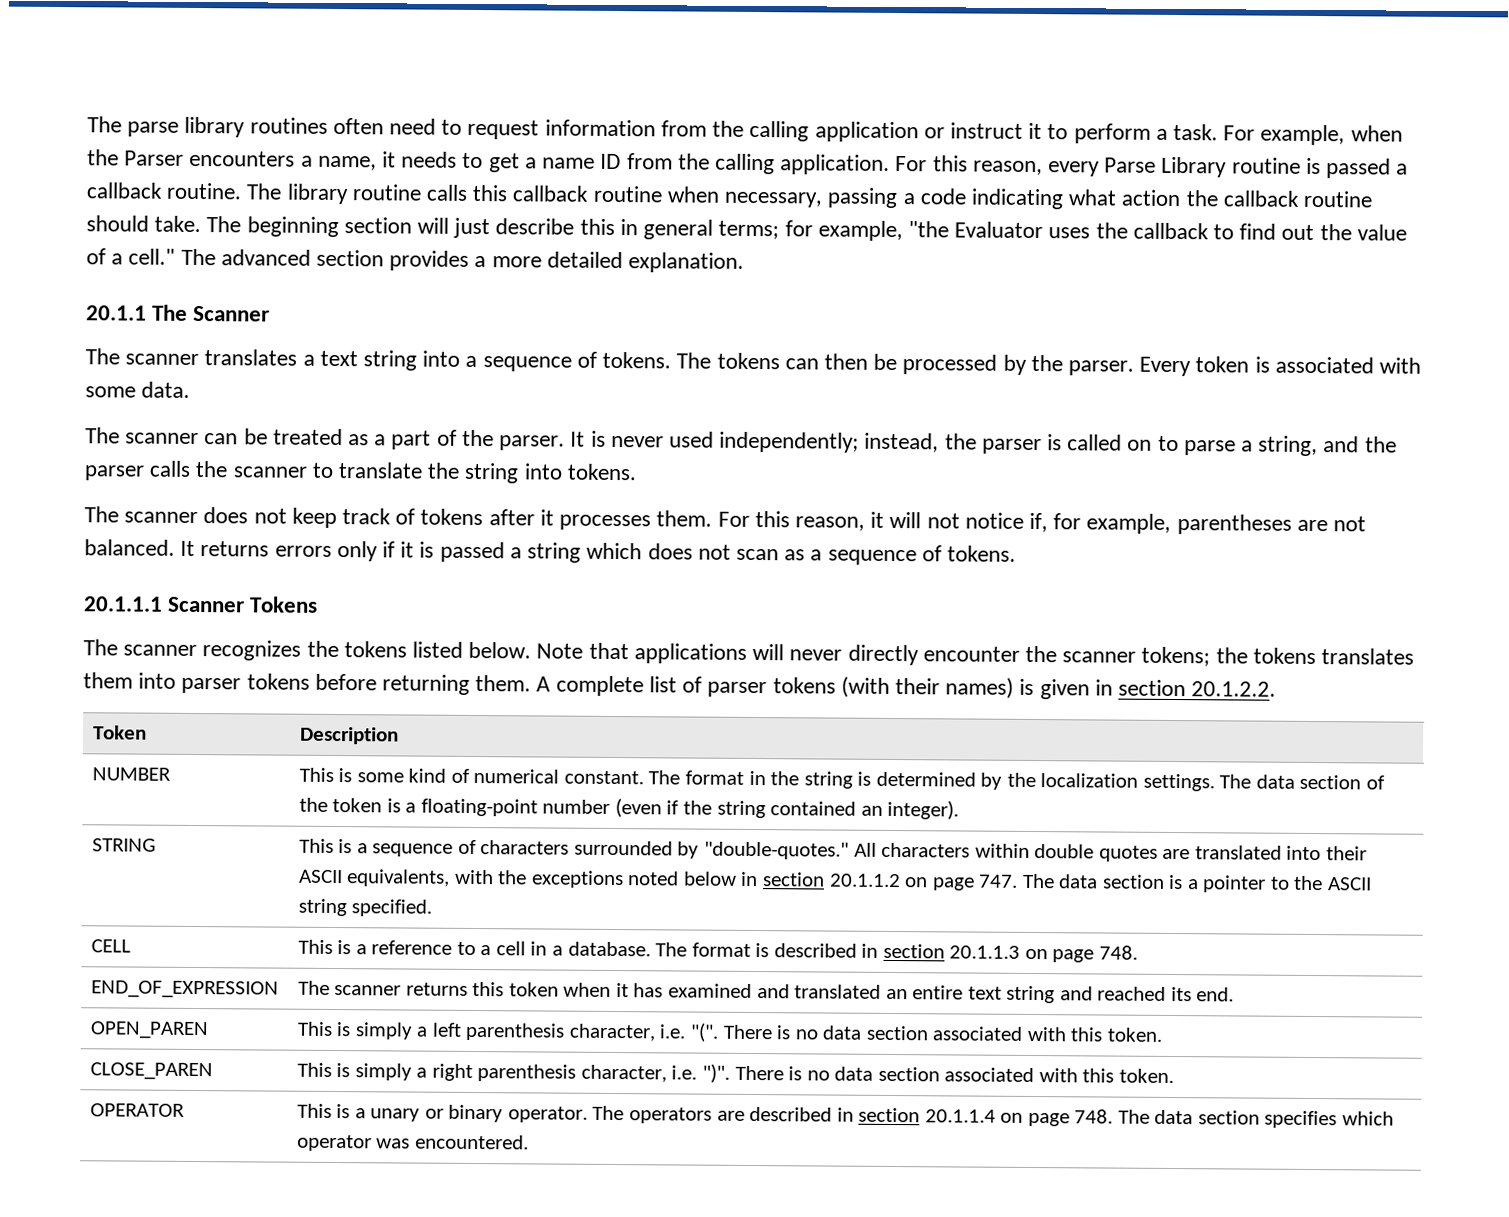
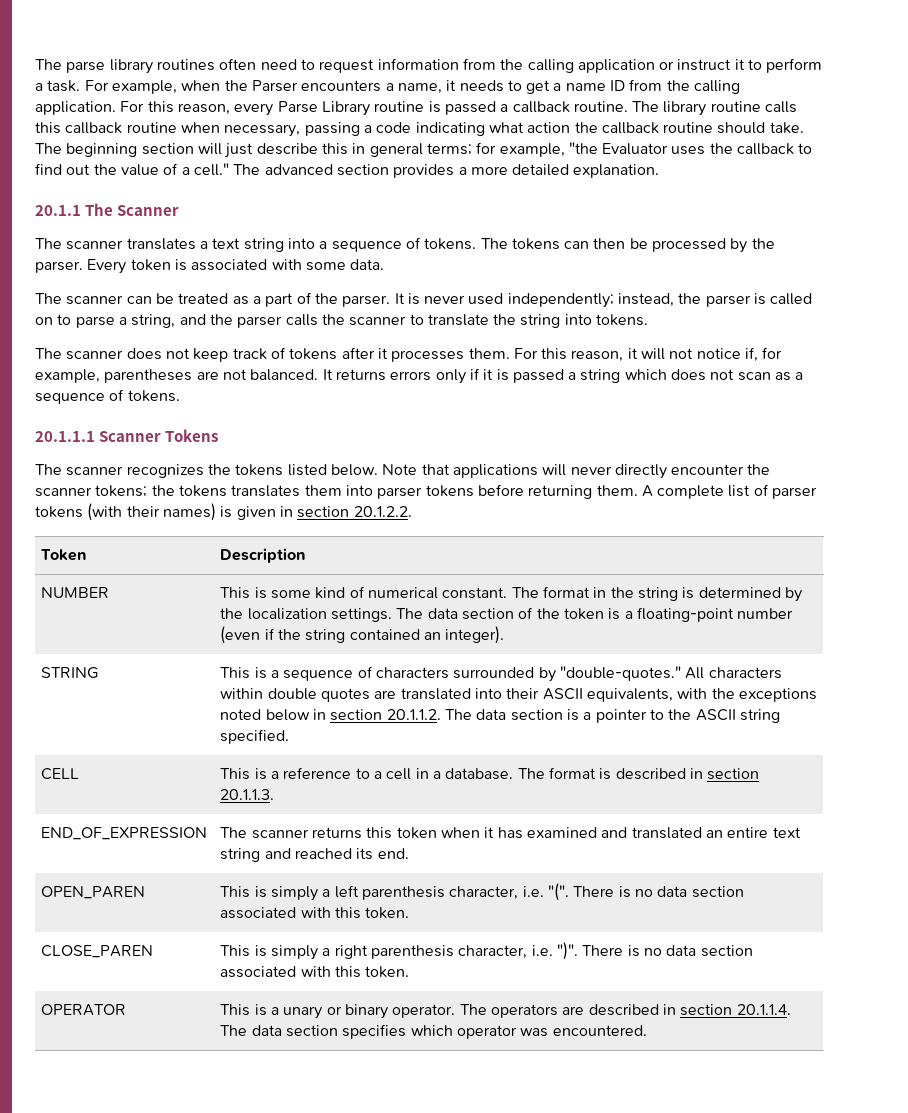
[829,873,1019,891] 20.1.1.2 on page 747. -> [386,709,441,720] 20.1.1.2.
[949,945,1138,963] 20.1.1.3 on page 748. -> [220,789,275,800] 20.1.1.3.
[924,1109,1114,1127] 20.1.1.4 on page 748. -> [736,1004,791,1015] 20.1.1.4.

